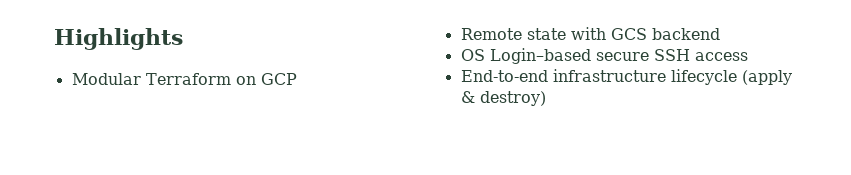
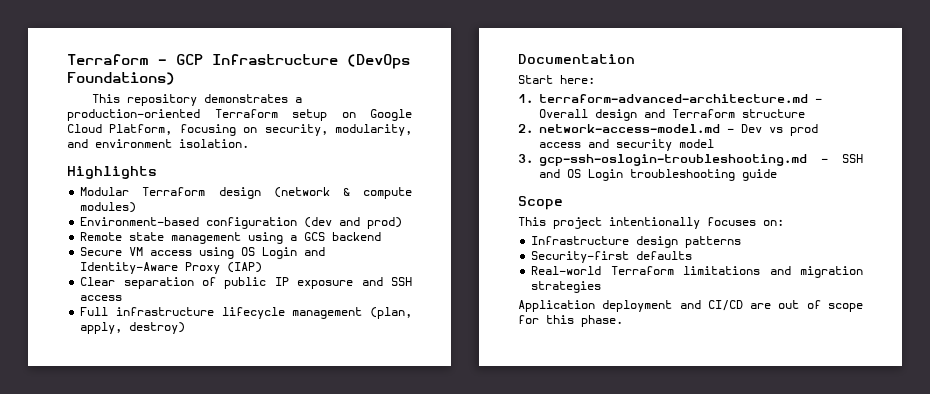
[54,28,183,50] [71,73,297,85] Highlights // Modular Terraform on GCP -> [67,54,410,69] [67,72,175,85] [92,94,303,106] [67,109,412,121] [67,124,412,136] [67,139,249,148] [67,166,157,179] [80,187,413,199] [80,202,137,213] [80,217,403,229] Terraform – GCP Infrastructure (DevOps Foundations) // This repository demonstrates a production-oriented Terraform setup on Google Cloud Platform, focusing on security, modularity, and environment isolation. // Highlights // Modular Terraform design (network & compute modules) // Environment-based configuration (dev and prod)
[570,27,606,40] with -> [171,232,298,244] management using a
[460,48,649,64] OS Login–based secure -> [80,247,326,259] [80,262,263,274] [80,277,383,289] Secure VM access using OS Login and Identity-Aware Proxy (IAP) // Clear separation of public IP exposure and
[460,70,548,82] End-to-end -> [80,307,109,316] Full
[741,70,792,85] [460,91,546,106] (apply & destroy) -> [292,307,412,319] [80,322,186,334] [518,54,635,64] [518,75,595,84] [518,94,822,103] [539,109,805,121] [518,124,818,136] [539,139,714,151] [518,154,863,166] [539,169,777,181] [518,196,563,210] [518,217,784,229] [531,236,742,248] [531,251,693,263] [531,266,863,278] [531,281,602,293] [518,300,863,312] [518,315,623,327] management (plan, apply, destroy) // Documentation // Start here: // 1. terraform-advanced-architecture.md – Overall design and Terraform structure // 2. network-access-model.md – Dev vs prod access and security model // 3. gcp-ssh-oslogin-troubleshooting.md – SSH and OS Login troubleshooting guide // Scope // This project intentionally focuses on: // Infrastructure design patterns // Security-first defaults // Real-world Terraform limitations and migration strategies // Application deployment and CI/CD are out of scope for this phase.

